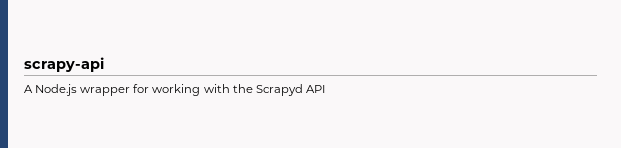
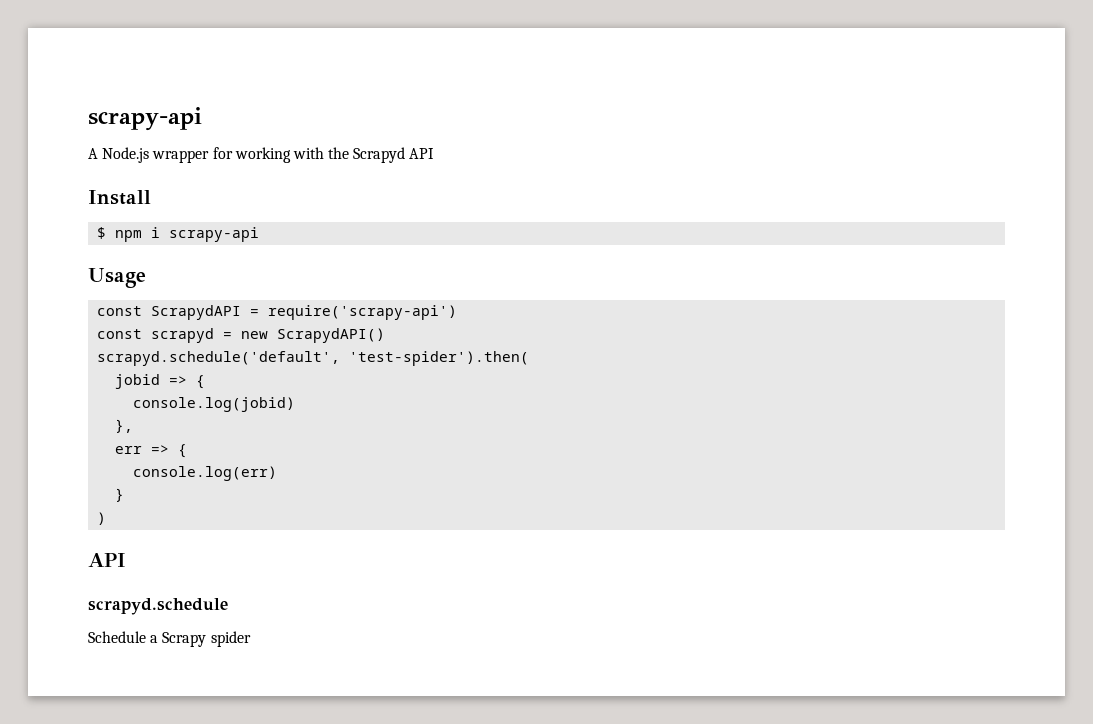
(325, 89) none -> [88,190,151,205] [97,227,260,242] [88,268,146,288] [97,305,458,320] [97,328,386,343] [97,351,530,366] [115,374,206,389] [133,397,296,412] [115,419,134,433] [115,444,188,458] [133,466,278,481] [115,488,125,502] [97,512,107,525] [88,553,126,567] [88,598,228,615] [88,631,251,647] // Install // $ npm i scrapy-api // Usage // const ScrapydAPI = require('scrapy-api') // const scrapyd = new ScrapydAPI() // scrapyd.schedule('default', 'test-spider').then( // jobid => { // console.log(jobid) // }, // err => { // console.log(err) // } // ) // API // scrapyd.schedule // Schedule a Scrapy spider

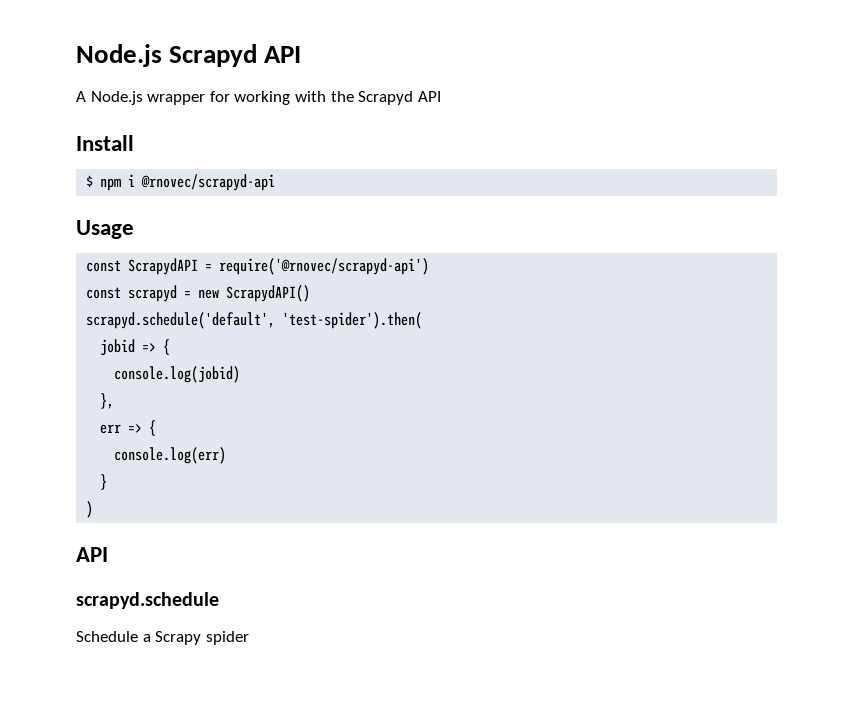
[88,107,202,131] scrapy-api -> [76,44,302,67] Node.js Scrapyd API
[169,227,260,242] scrapy-api -> [141,174,276,191] @rnovec/scrapyd-api
[268,305,458,320] require('scrapy-api') -> [219,258,430,275] require('@rnovec/scrapyd-api')

